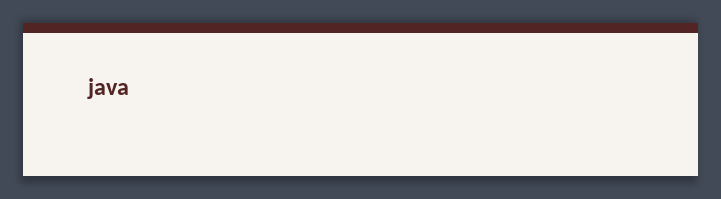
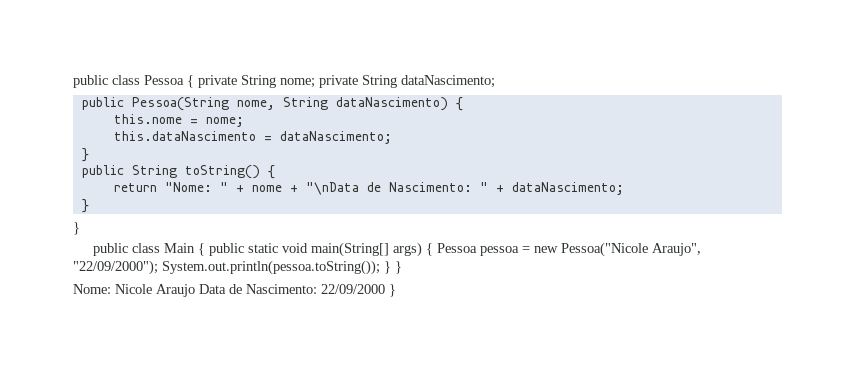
[87,78,129,99] java -> [73,75,495,88] [81,97,463,111] [113,114,244,127] [113,131,392,144] [81,148,89,162] [81,165,275,179] [113,182,624,195] [81,199,89,213] [73,222,80,235] [93,242,702,257] [73,260,402,275] [73,284,396,297] public class Pessoa { private String nome; private String dataNascimento; // public Pessoa(String nome, String dataNascimento) { // this.nome = nome; // this.dataNascimento = dataNascimento; // } // public String toString() { // return "Nome: " + nome + "\nData de Nascimento: " + dataNascimento; // } // } // public class Main { public static void main(String[] args) { Pessoa pessoa = new Pessoa("Nicole Araujo", "22/09/2000"); System.out.println(pessoa.toString()); } } // Nome: Nicole Araujo Data de Nascimento: 22/09/2000 }

